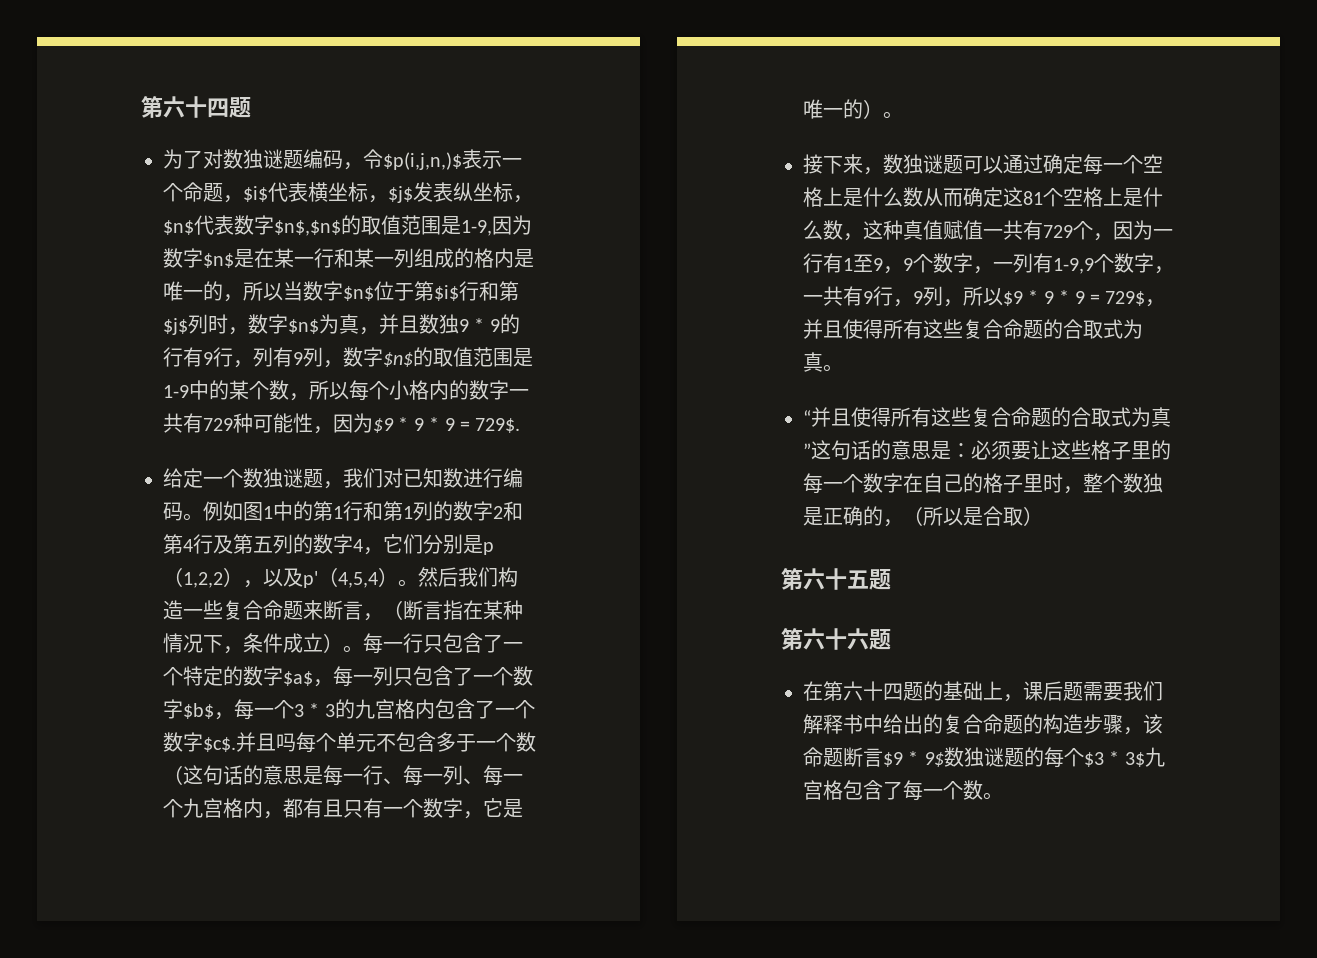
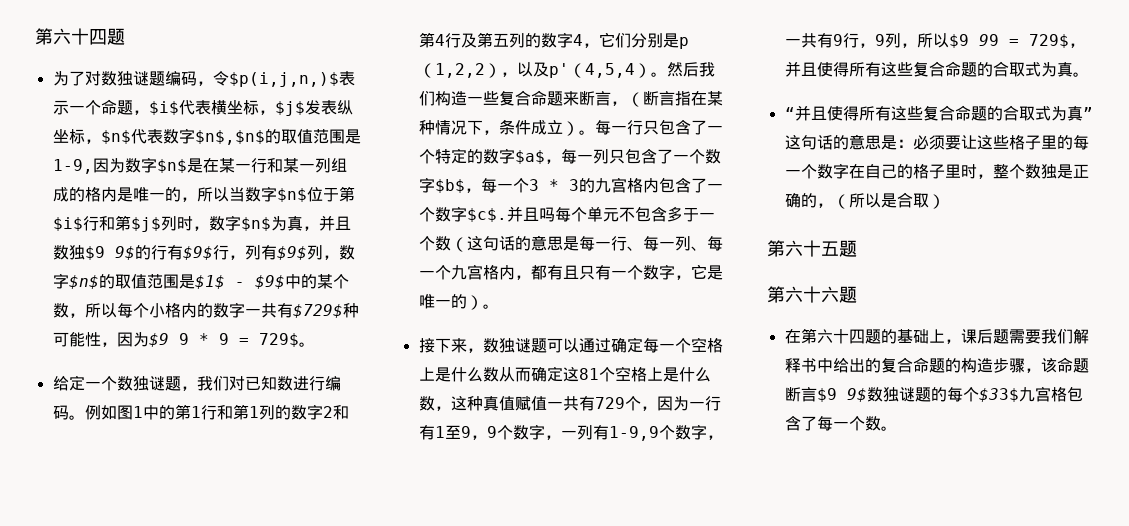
[459,314,520,334] [163,347,213,367] 9 * 9的行有9 -> [84,245,213,260] $9 9$的行有$9$
[293,352,303,365] 9 -> [276,246,307,260] $9$
[163,385,189,398] 1-9 -> [194,275,285,289] $1$ - $9$
[203,418,233,431] 729 -> [292,304,343,318] $729$
[398,417,521,433] * 9 * 9 = 729$. -> [178,333,315,347] 9 * 9 = 729$。
[1028,290,1085,304] * 9 * 9 -> [978,34,999,46] 99
[908,751,919,765] * -> (837, 395) none
[1083,751,1145,767] $3 * 3$ -> [978,388,1019,402] $33$

